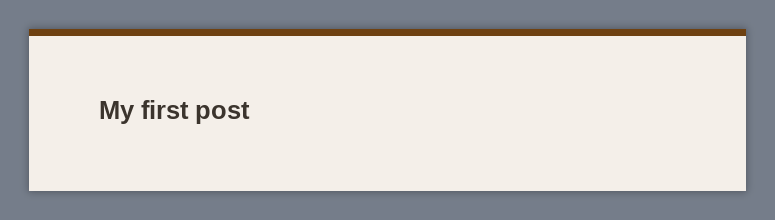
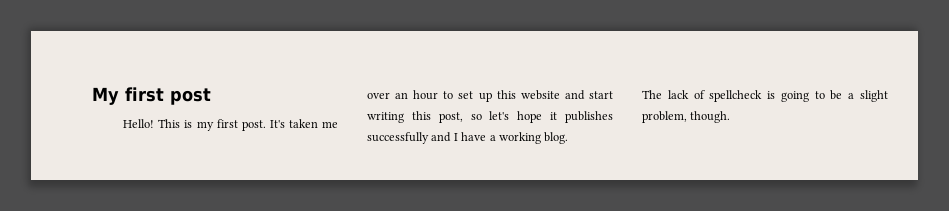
(250, 113) none -> [123,119,338,131] [367,90,613,102] [367,111,613,123] [367,132,569,144] [642,90,888,102] [642,111,731,123] // Hello! This is my first post. It's taken me over an hour to set up this website and start writing this post, so let's hope it publishes successfully and I have a working blog. // The lack of spellcheck is going to be a slight problem, though.

